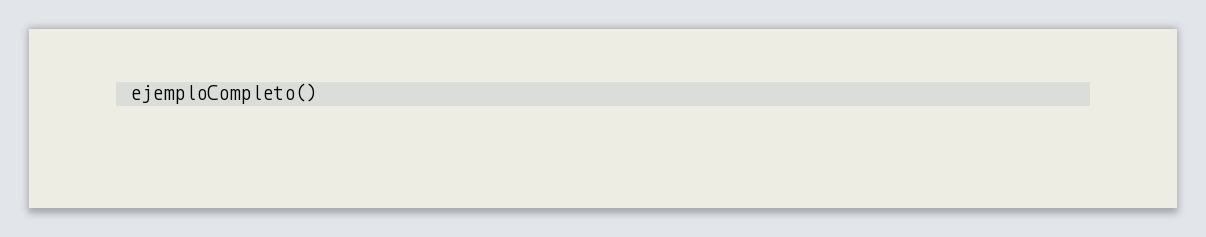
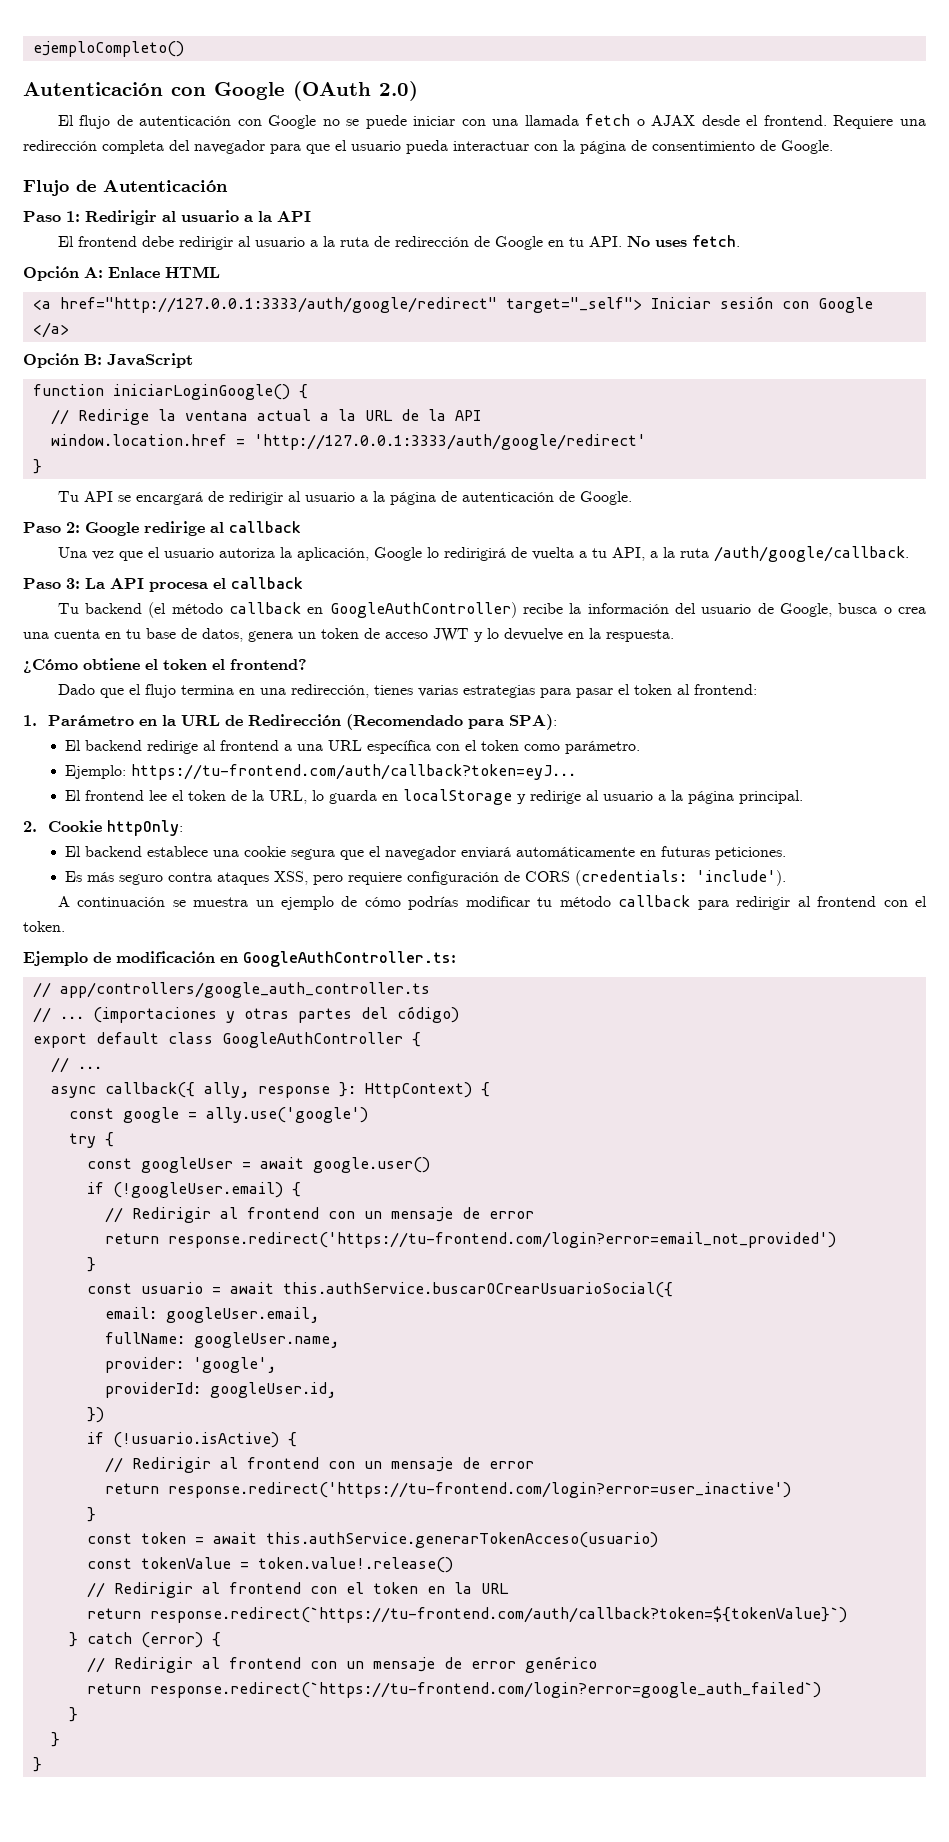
(318, 93) none -> [23,81,418,101] [57,114,926,129] [23,140,833,154] [23,179,228,196] [23,210,311,225] [57,235,740,250] [23,266,220,281] [32,296,873,313] [32,322,69,338] [23,353,193,368] [32,384,308,400] [50,409,481,425] [50,434,646,450] [32,459,42,474] [57,491,632,505] [23,521,301,536] [57,546,909,562] [23,577,303,592] [57,602,926,618] [23,628,674,642] [23,658,307,673] [57,684,757,698] [23,714,557,730] [65,740,641,754] [65,764,577,780] [65,789,804,805] [23,820,183,836] [65,846,787,860] [65,870,787,886] [57,895,927,910] [23,921,65,932] [23,951,456,967] [32,982,430,998] [32,1006,459,1023] [32,1032,421,1048] [50,1057,102,1073] [50,1082,490,1098] [68,1107,368,1123] [68,1132,114,1148] [86,1157,430,1173] [86,1182,301,1198] [104,1207,534,1223] [104,1232,836,1248] [86,1257,96,1272] [86,1282,673,1298] [104,1307,319,1323] [104,1332,339,1348] [104,1357,276,1373] [104,1382,336,1398] [86,1407,104,1423] [86,1432,297,1448] [104,1457,534,1473] [104,1482,791,1498] [86,1507,96,1522] [86,1532,658,1548] [86,1557,453,1573] [86,1582,509,1598] [86,1606,847,1623] [68,1632,221,1648] [86,1656,597,1673] [86,1682,821,1698] [68,1707,78,1722] [50,1732,60,1747] [32,1757,42,1772] // Autenticación con Google (OAuth 2.0) // El flujo de autenticación con Google no se puede iniciar con una llamada fetch o AJAX desde el frontend. Requiere una redirección completa del navegador para que el usuario pueda interactuar con la página de consentimiento de Google. // Flujo de Autenticación // Paso 1: Redirigir al usuario a la API // El frontend debe redirigir al usuario a la ruta de redirección de Google en tu API. No uses fetch. // Opción A: Enlace HTML // <a href="http://127.0.0.1:3333/auth/google/redirect" target="_self"> Iniciar sesión con Google </a> // Opción B: JavaScript // function iniciarLoginGoogle() { // // Redirige la ventana actual a la URL de la API // window.location.href = 'http://127.0.0.1:3333/auth/google/redirect' // } // Tu API se encargará de redirigir al usuario a la página de autenticación de Google. // Paso 2: Google redirige al callback // Una vez que el usuario autoriza la aplicación, Google lo redirigirá de vuelta a tu API, a la ruta /auth/google/callback. // Paso 3: La API procesa el callback // Tu backend (el método callback en GoogleAuthController) recibe la información del usuario de Google, busca o crea una cuenta en tu base de datos, genera un token de acceso JWT y lo devuelve en la respuesta. // ¿Cómo obtiene el token el frontend? // Dado que el flujo termina en una redirección, tienes varias estrategias para pasar el token al frontend: // 1. Parámetro en la URL de Redirección (Recomendado para SPA): // El backend redirige al frontend a una URL específica con el token como parámetro. // Ejemplo: https://tu-frontend.com/auth/callback?token=eyJ... // El frontend lee el token de la URL, lo guarda en localStorage y redirige al usuario a la página principal. // 2. Cookie httpOnly: // El backend establece una cookie segura que el navegador enviará automáticamente en futuras peticiones. // Es más seguro contra ataques XSS, pero requiere configuración de CORS (credentials: 'include'). // A continuación se muestra un ejemplo de cómo podrías modificar tu método callback para redirigir al frontend con el token. // Ejemplo de modificación en GoogleAuthController.ts: // // app/controllers/google_auth_controller.ts // // ... (importaciones y otras partes del código) // export default class GoogleAuthController { // // ... // async callback({ ally, response }: HttpContext) { // const google = ally.use('google') // try { // const googleUser = await google.user() // if (!googleUser.email) { // // Redirigir al frontend con un mensaje de error // return response.redirect('https://tu-frontend.com/login?error=email_not_provided') // } // const usuario = await this.authService.buscarOCrearUsuarioSocial({ // email: googleUser.email, // fullName: googleUser.name, // provider: 'google', // providerId: googleUser.id, // }) // if (!usuario.isActive) { // // Redirigir al frontend con un mensaje de error // return response.redirect('https://tu-frontend.com/login?error=user_inactive') // } // const token = await this.authService.generarTokenAcceso(usuario) // const tokenValue = token.value!.release() // // Redirigir al frontend con el token en la URL // return response.redirect(`https://tu-frontend.com/auth/callback?token=${tokenValue}`) // } catch (error) { // // Redirigir al frontend con un mensaje de error genérico // return response.redirect(`https://tu-frontend.com/login?error=google_auth_failed`) // } // } // }

